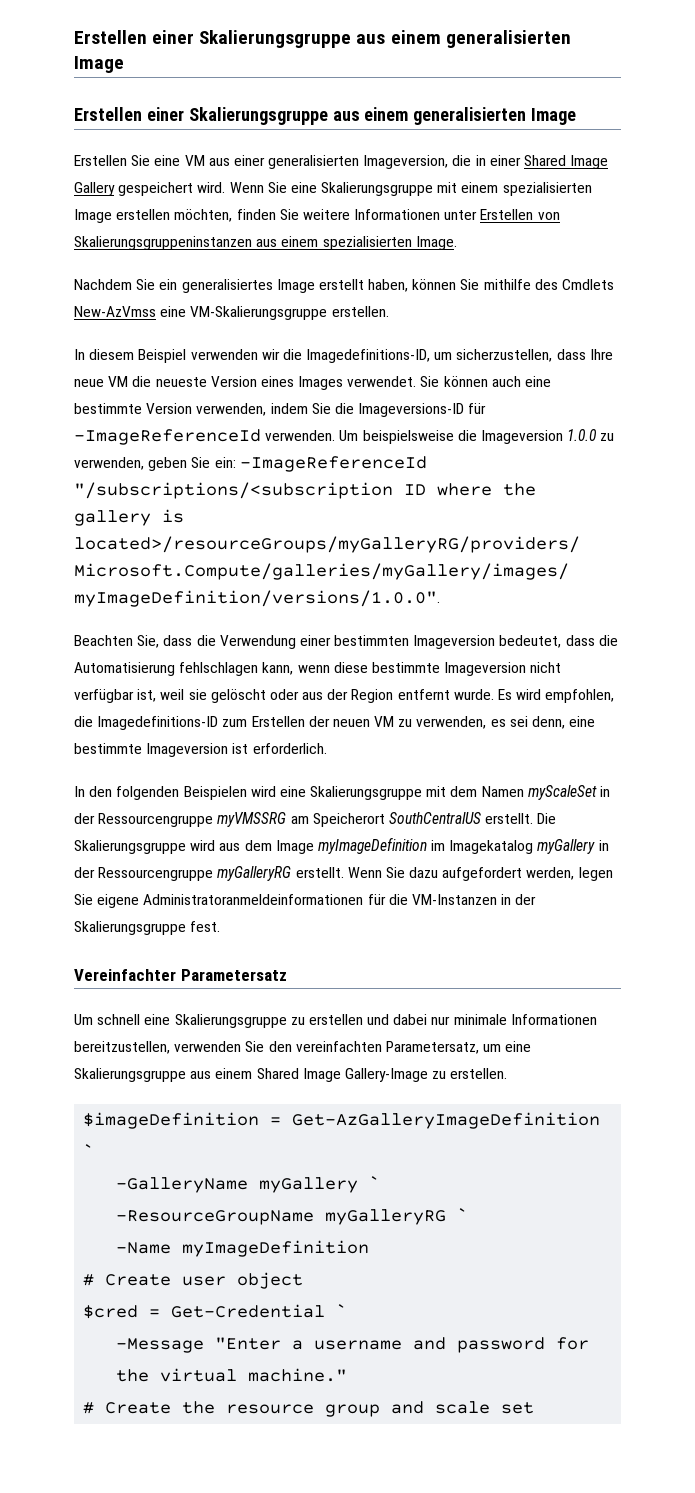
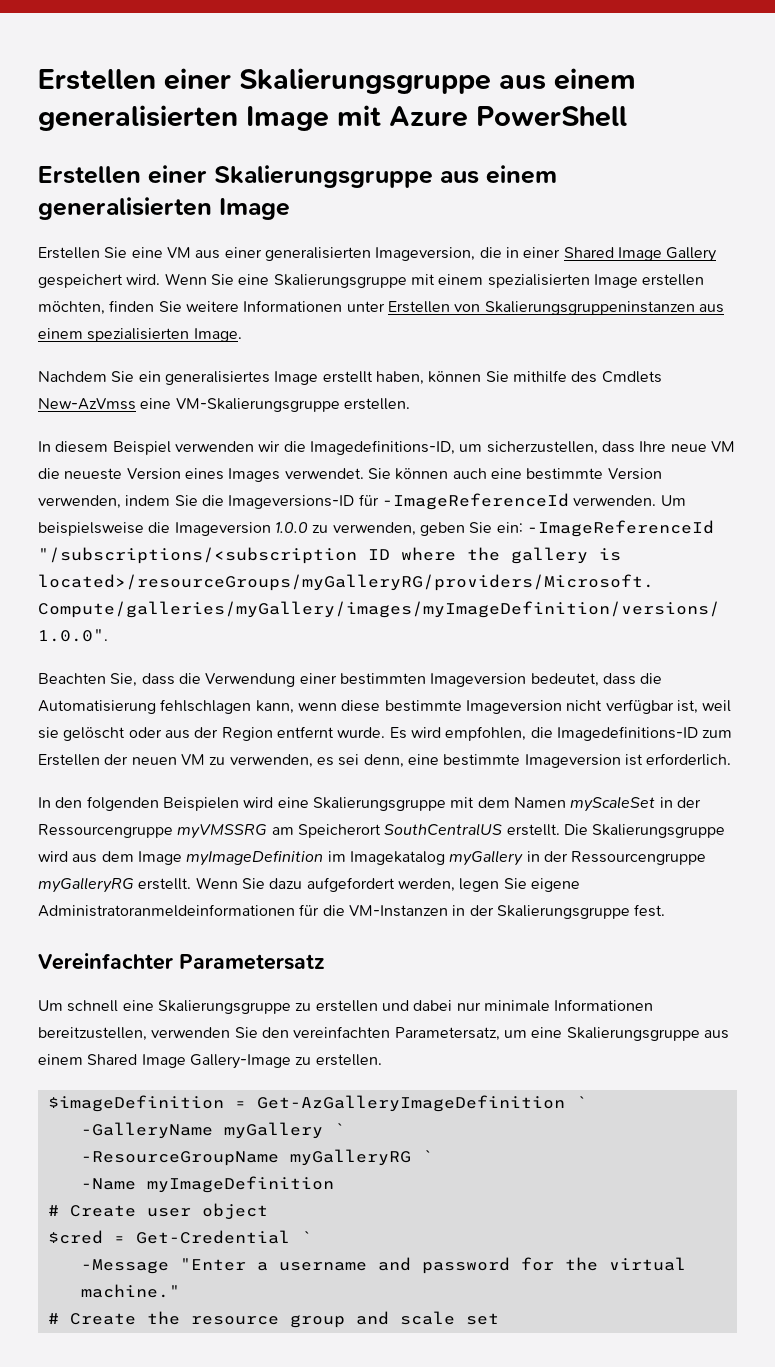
[74,30,571,48] [74,56,124,73] Erstellen einer Skalierungsgruppe aus einem generalisierten Image -> [38,68,636,94] [38,105,627,131] Erstellen einer Skalierungsgruppe aus einem generalisierten Image mit Azure PowerShell

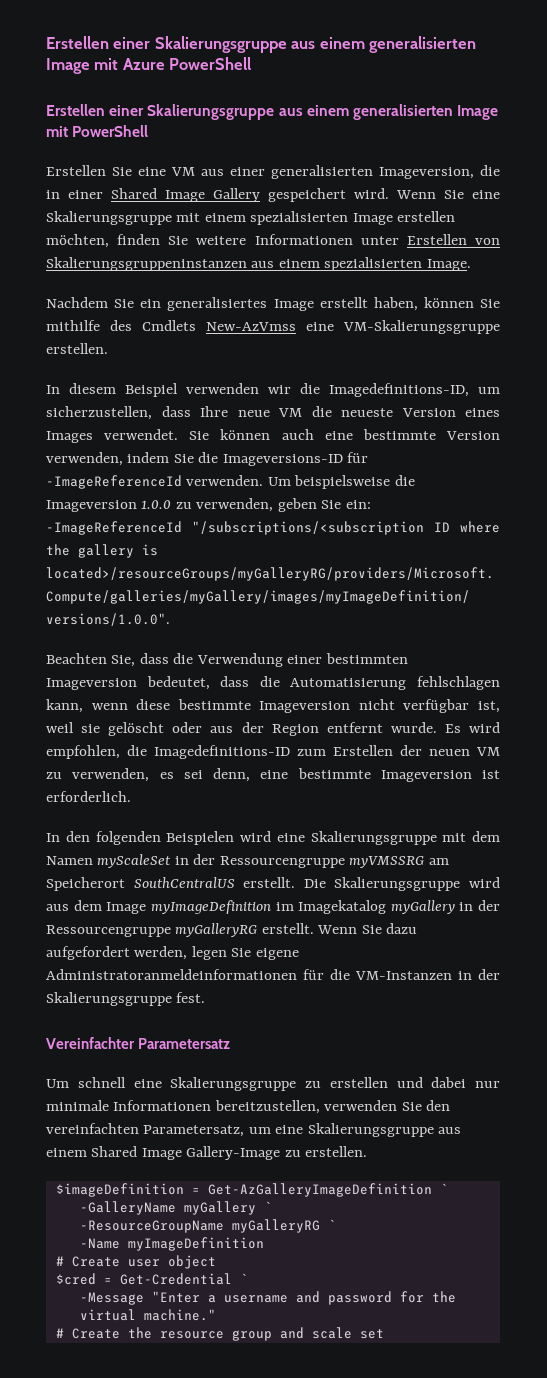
(290, 209) none -> [46,125,149,137] mit PowerShell

